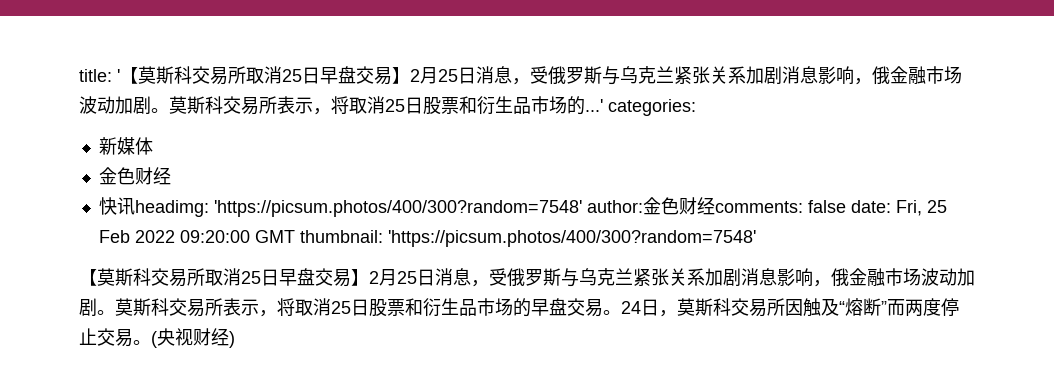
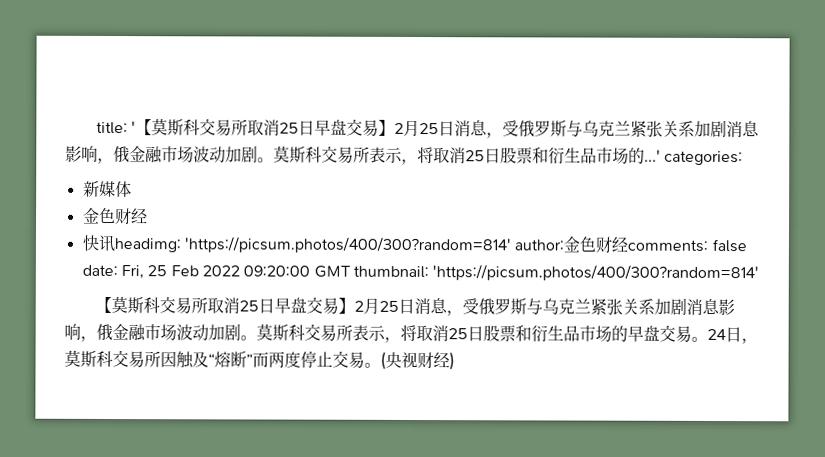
[213,200,582,217] 'https://picsum.photos/400/300?random=7548' -> [183,236,511,254] 'https://picsum.photos/400/300?random=814'
[387,230,756,247] 'https://picsum.photos/400/300?random=7548' -> [432,264,760,282] 'https://picsum.photos/400/300?random=814'

